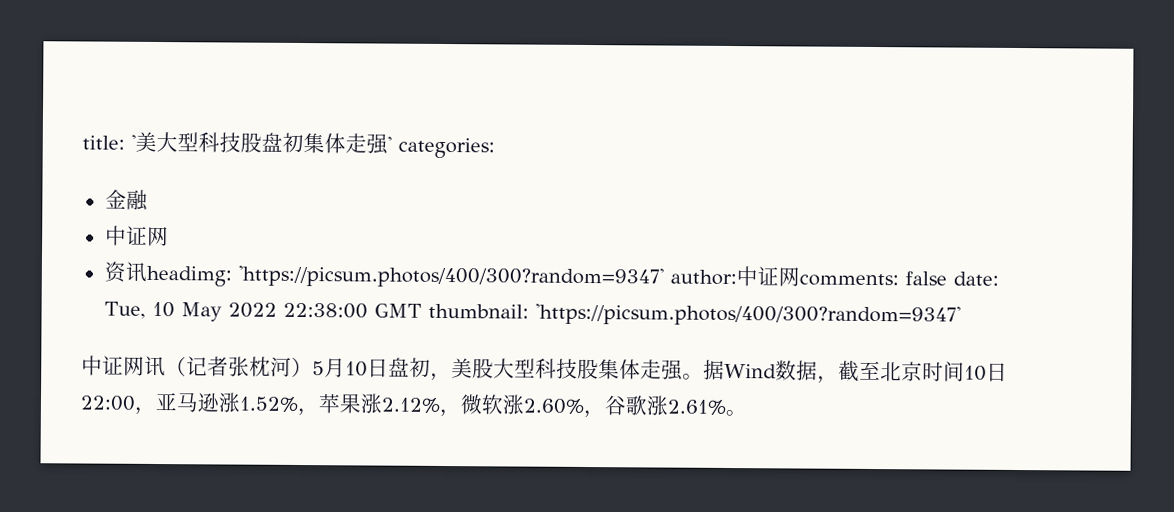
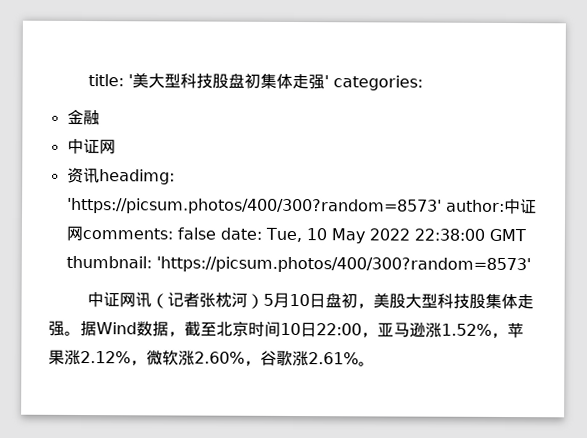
[237,265,664,289] 'https://picsum.photos/400/300?random=9347' -> [66,197,442,215] 'https://picsum.photos/400/300?random=8573'
[534,303,961,327] 'https://picsum.photos/400/300?random=9347' -> [155,256,531,274] 'https://picsum.photos/400/300?random=8573'

